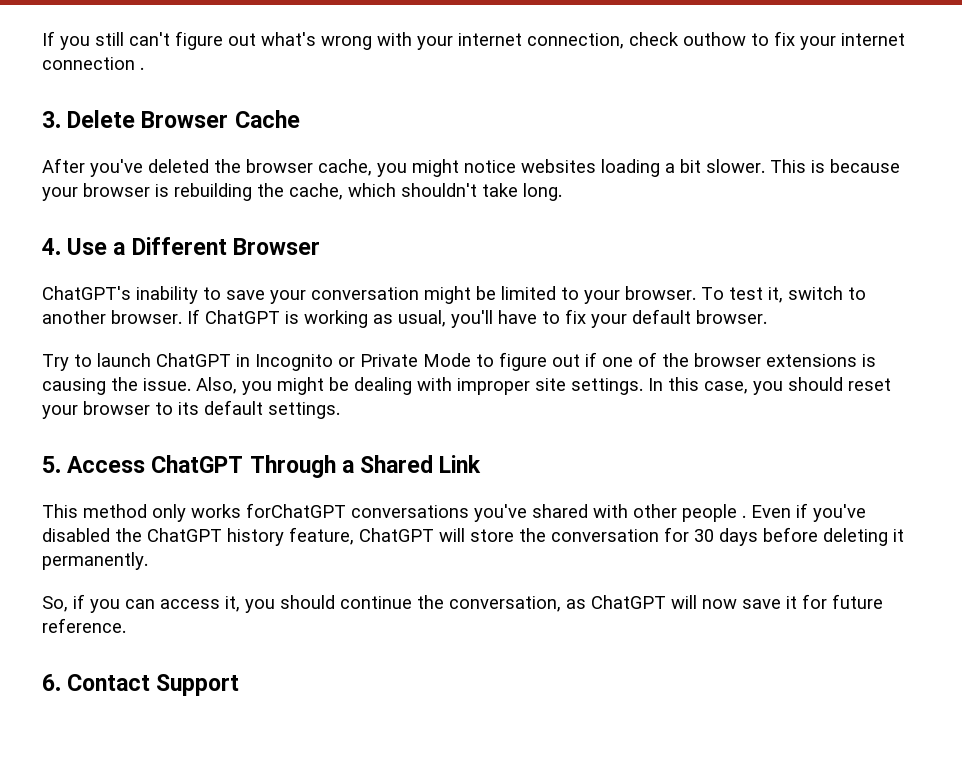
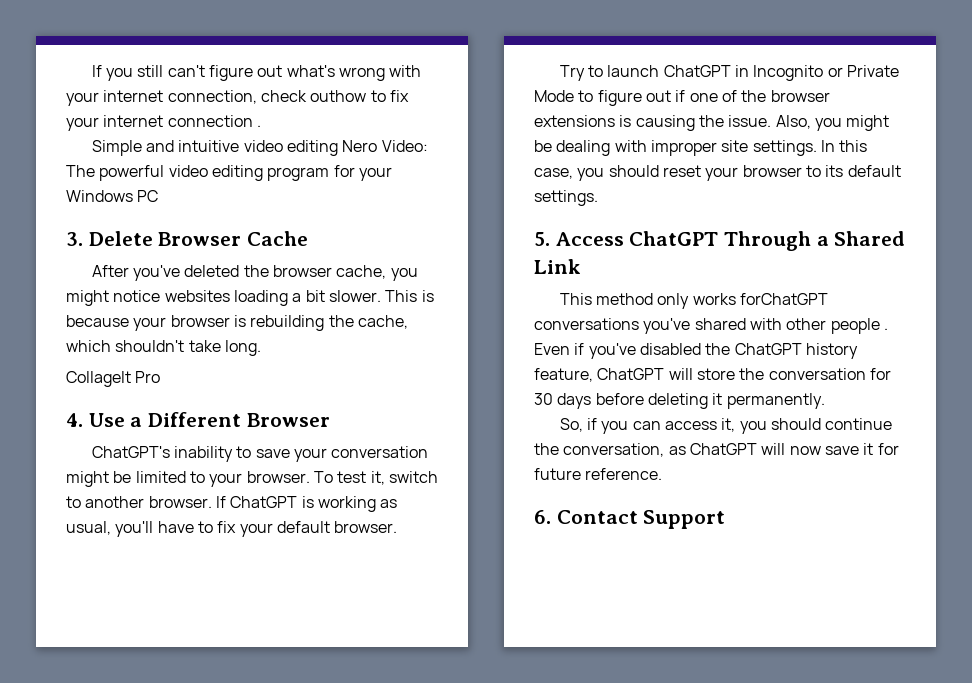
(144, 68) none -> [91,140,428,156] [66,165,392,181] [66,190,159,202] // Simple and intuitive video editing Nero Video: The powerful video editing program for your Windows PC
(562, 192) none -> [66,371,161,387] // CollageIt Pro

